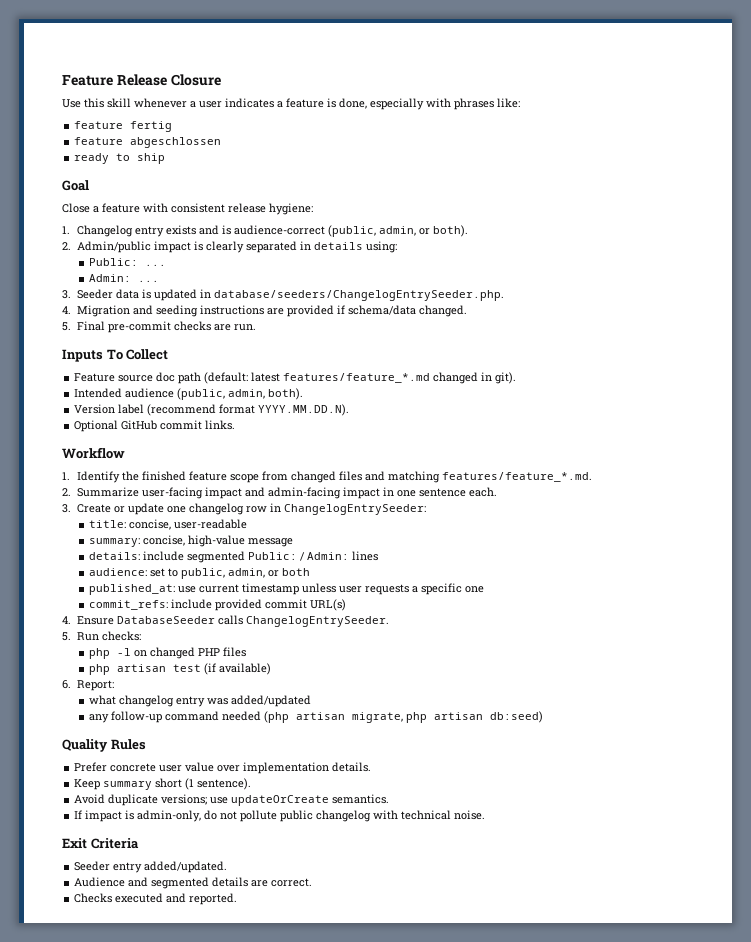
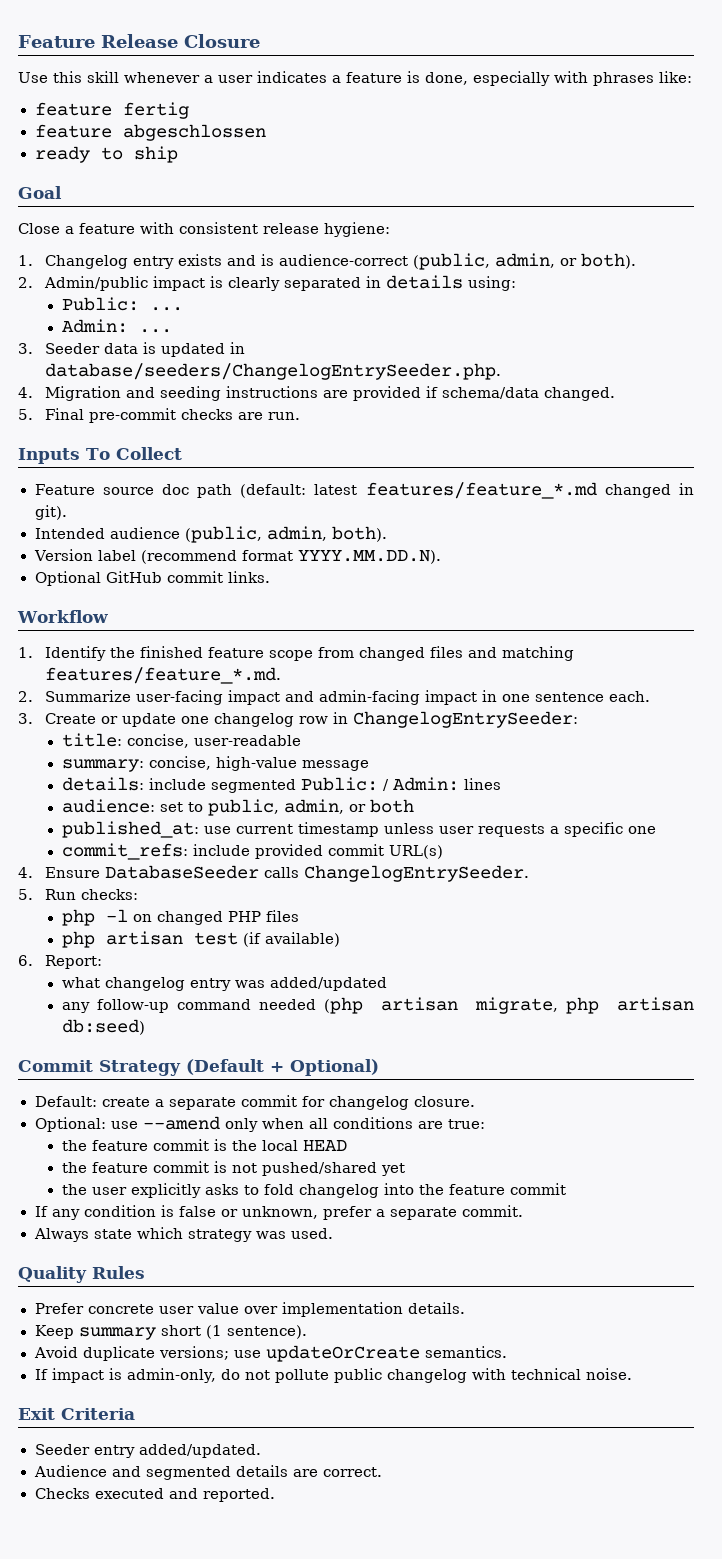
(543, 717) none -> [18,1059,379,1076] [34,1095,475,1110] [34,1116,485,1132] [61,1139,347,1151] [61,1161,405,1176] [61,1183,566,1198] [34,1205,523,1220] [33,1227,333,1242] // Commit Strategy (Default + Optional) // Default: create a separate commit for changelog closure. // Optional: use --amend only when all conditions are true: // the feature commit is the local HEAD // the feature commit is not pushed/shared yet // the user explicitly asks to fold changelog into the feature commit // If any condition is false or unknown, prefer a separate commit. // Always state which strategy was used.

